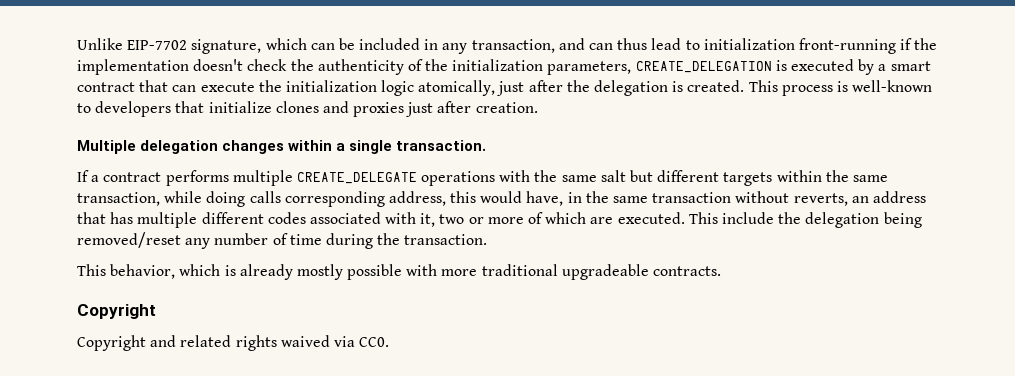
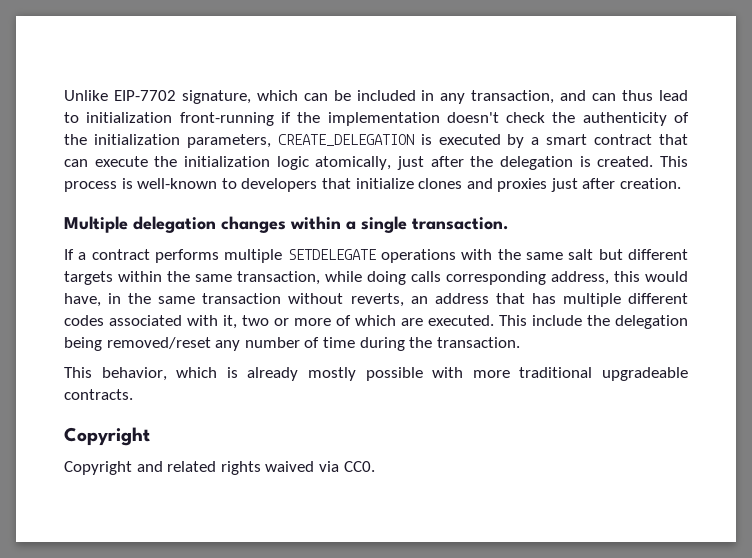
[296,172,417,184] CREATE_DELEGATE -> [287,249,376,260] SETDELEGATE

